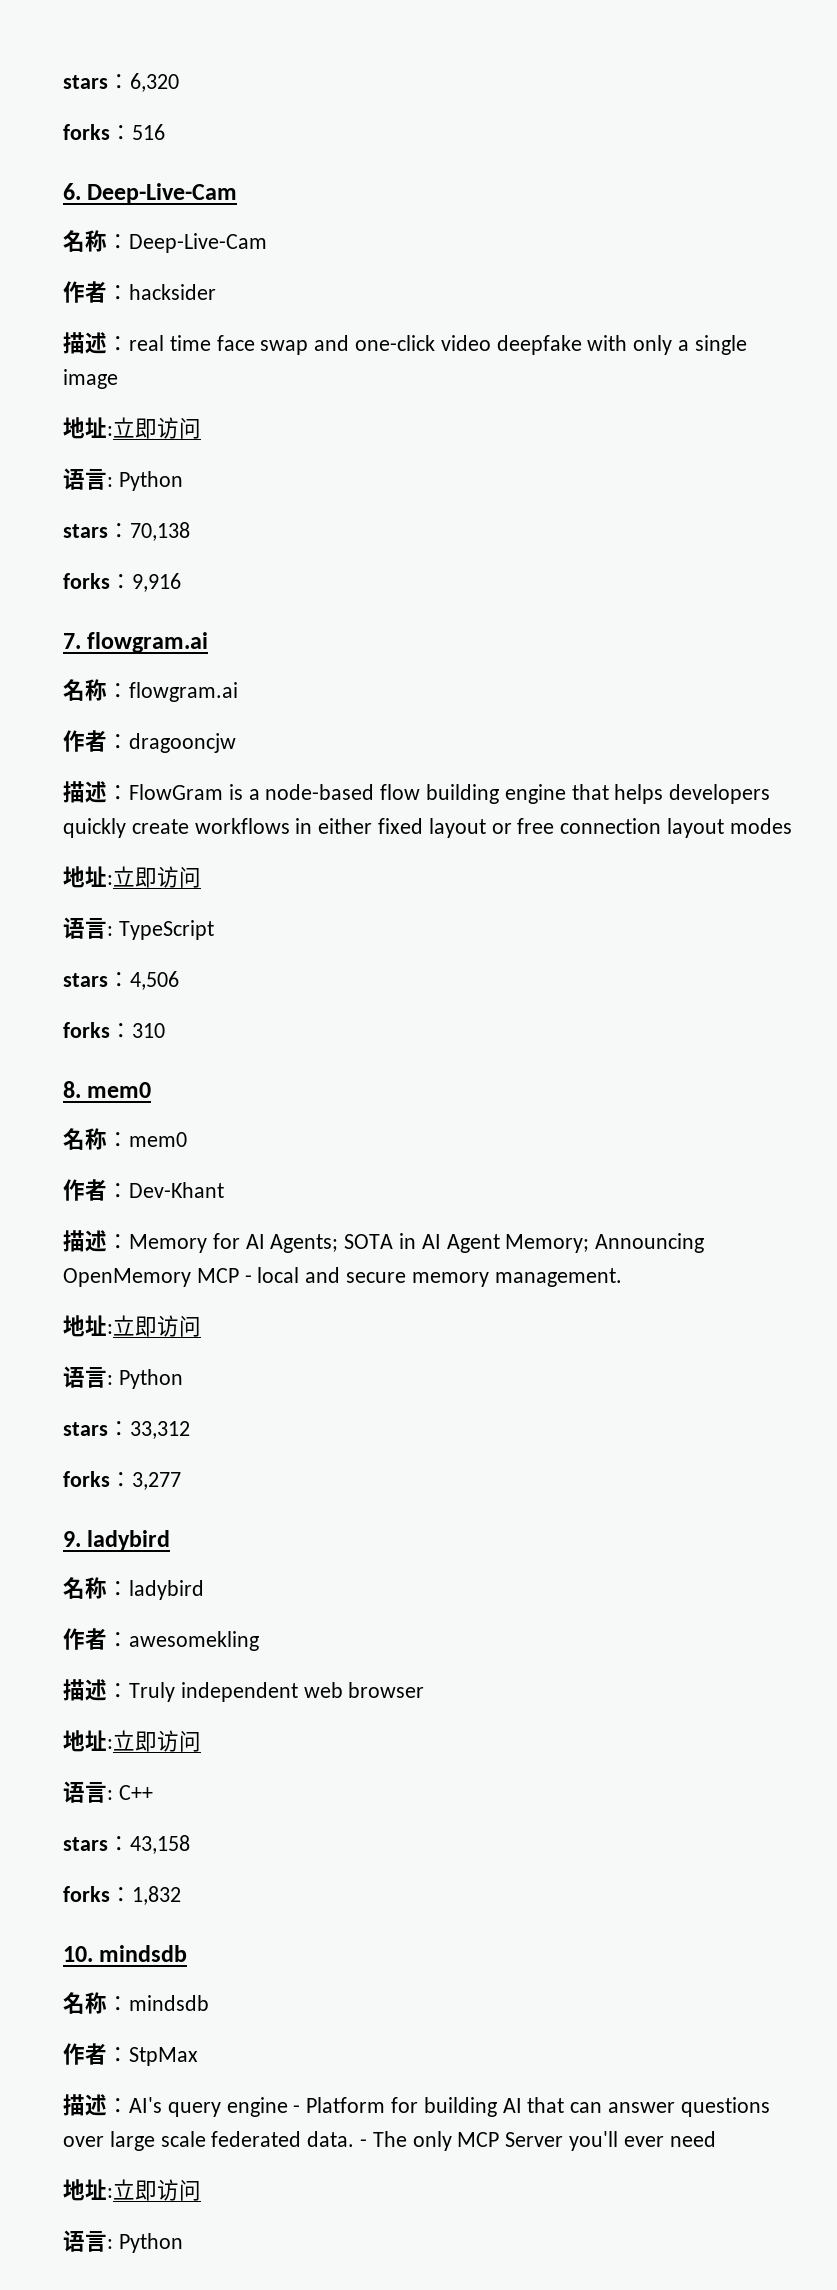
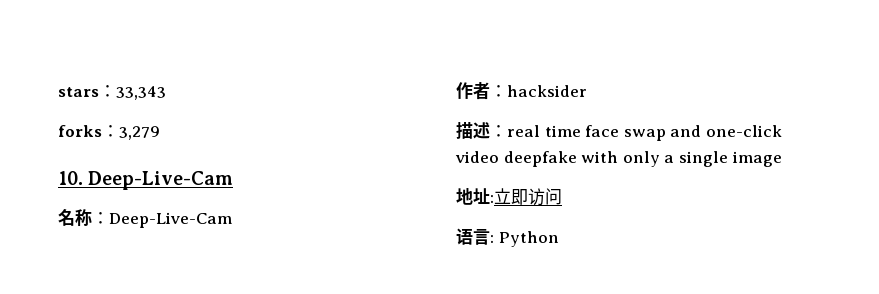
[63,73,179,92] [63,124,165,140] [63,183,81,200] stars：6,320 // forks：516 // 6. -> [58,85,166,100] [58,125,160,140] [58,171,83,185] stars：33,343 // forks：3,279 // 10.
[63,522,190,541] [63,573,181,592] [63,632,209,653] [63,679,238,702] [63,730,236,753] [63,781,771,804] [63,818,792,838] [63,866,201,888] [63,917,214,940] [63,971,179,990] [63,1022,165,1038] [63,1081,152,1098] [63,1128,187,1150] [63,1179,224,1201] [63,1230,705,1253] [63,1267,622,1287] [63,1315,201,1337] [63,1366,183,1389] [63,1421,190,1439] [63,1471,181,1490] [63,1530,171,1551] [63,1577,204,1600] [63,1628,259,1651] [63,1679,425,1702] [63,1730,201,1752] [63,1781,153,1803] [63,1835,190,1854] [63,1886,181,1905] [63,1945,188,1962] [63,1992,209,2014] [63,2043,198,2066] [63,2094,770,2117] [63,2131,716,2151] [63,2179,201,2201] [63,2230,183,2253] // stars：70,138 // forks：9,916 // 7. flowgram.ai // 名称：flowgram.ai // 作者：dragooncjw // 描述：FlowGram is a node-based flow building engine that helps developers quickly create workflows in either fixed layout or free connection layout modes // 地址:立即访问 // 语言: TypeScript // stars：4,506 // forks：310 // 8. mem0 // 名称：mem0 // 作者：Dev-Khant // 描述：Memory for AI Agents; SOTA in AI Agent Memory; Announcing OpenMemory MCP - local and secure memory management. // 地址:立即访问 // 语言: Python // stars：33,312 // forks：3,277 // 9. ladybird // 名称：ladybird // 作者：awesomekling // 描述：Truly independent web browser // 地址:立即访问 // 语言: C++ // stars：43,158 // forks：1,832 // 10. mindsdb // 名称：mindsdb // 作者：StpMax // 描述：AI's query engine - Platform for building AI that can answer questions over large scale federated data. - The only MCP Server you'll ever need // 地址:立即访问 // 语言: Python -> (559, 239) none

